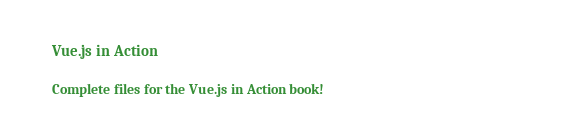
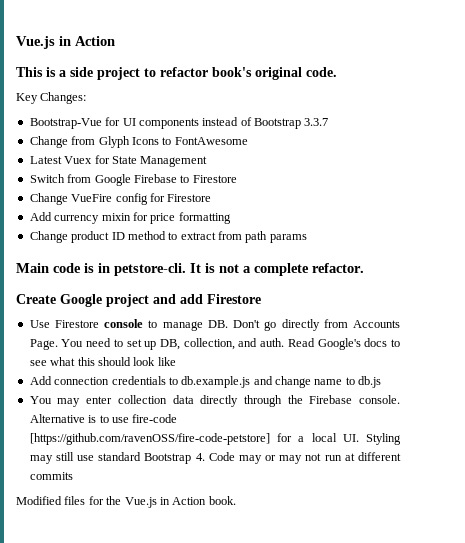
[52,83,110,97] Complete -> [16,67,337,80] [16,92,87,104] [29,117,329,129] [29,136,248,148] [29,155,208,167] [29,174,237,186] [29,193,212,205] [29,212,231,224] [29,231,307,243] [16,263,364,276] [16,294,261,307] [29,319,400,331] [29,338,400,350] [29,357,176,366] [29,376,382,388] [29,395,401,407] [29,414,178,423] [29,433,401,445] [29,452,401,464] [29,472,73,480] [16,496,62,505] This is a side project to refactor book's original code. // Key Changes: // Bootstrap-Vue for UI components instead of Bootstrap 3.3.7 // Change from Glyph Icons to FontAwesome // Latest Vuex for State Management // Switch from Google Firebase to Firestore // Change VueFire config for Firestore // Add currency mixin for price formatting // Change product ID method to extract from path params // Main code is in petstore-cli. It is not a complete refactor. // Create Google project and add Firestore // Use Firestore console to manage DB. Don't go directly from Accounts Page. You need to set up DB, collection, and auth. Read Google's docs to see what this should look like // Add connection credentials to db.example.js and change name to db.js // You may enter collection data directly through the Firebase console. Alternative is to use fire-code [https://github.com/ravenOSS/fire-code-petstore] for a local UI. Styling may still use standard Bootstrap 4. Code may or may not run at different commits // Modified
[289,83,325,94] book! -> [208,496,236,505] book.

